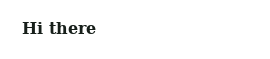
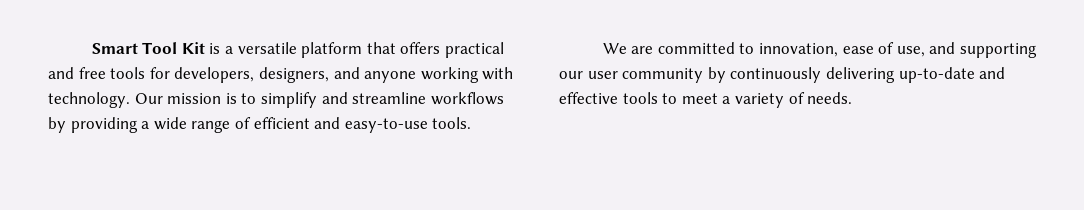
[22,22,96,34] Hi there -> [91,42,504,58] [48,67,514,83] [48,92,504,108] [48,117,472,133] [602,42,1037,58] [559,67,1006,83] [559,92,853,108] Smart Tool Kit is a versatile platform that offers practical and free tools for developers, designers, and anyone working with technology. Our mission is to simplify and streamline workflows by providing a wide range of efficient and easy-to-use tools. // We are committed to innovation, ease of use, and supporting our user community by continuously delivering up-to-date and effective tools to meet a variety of needs.

